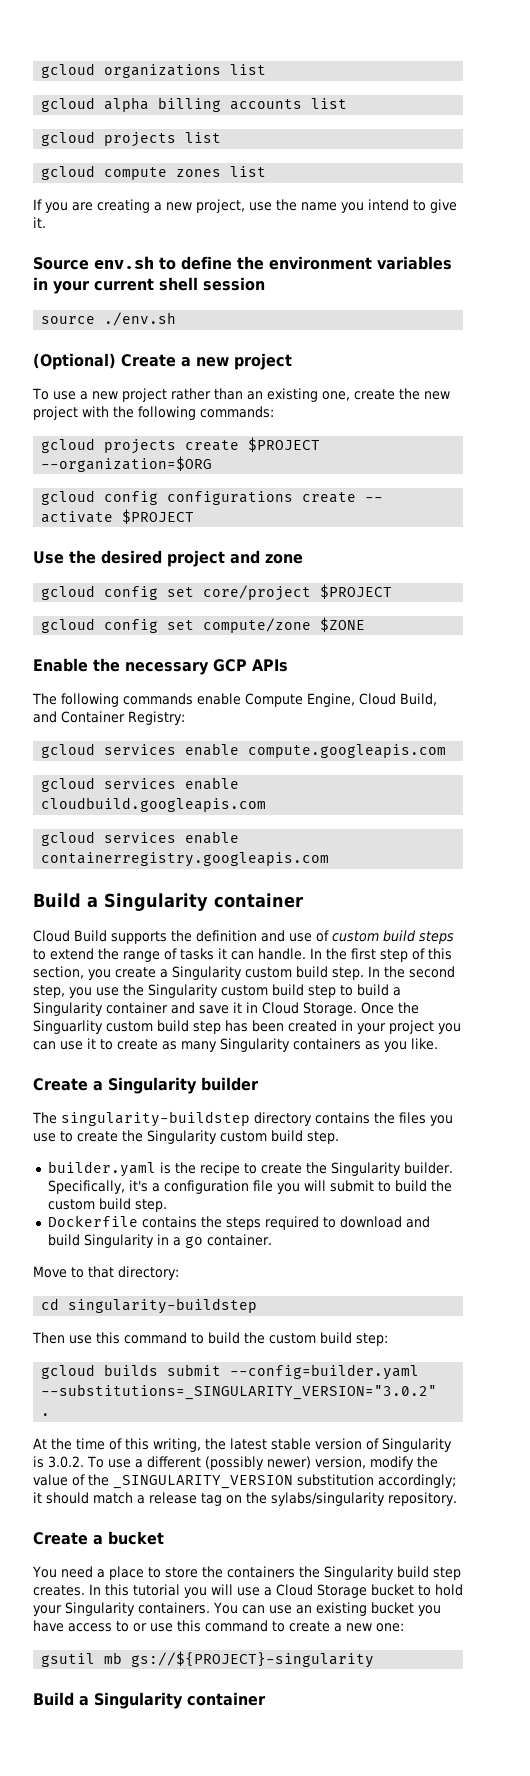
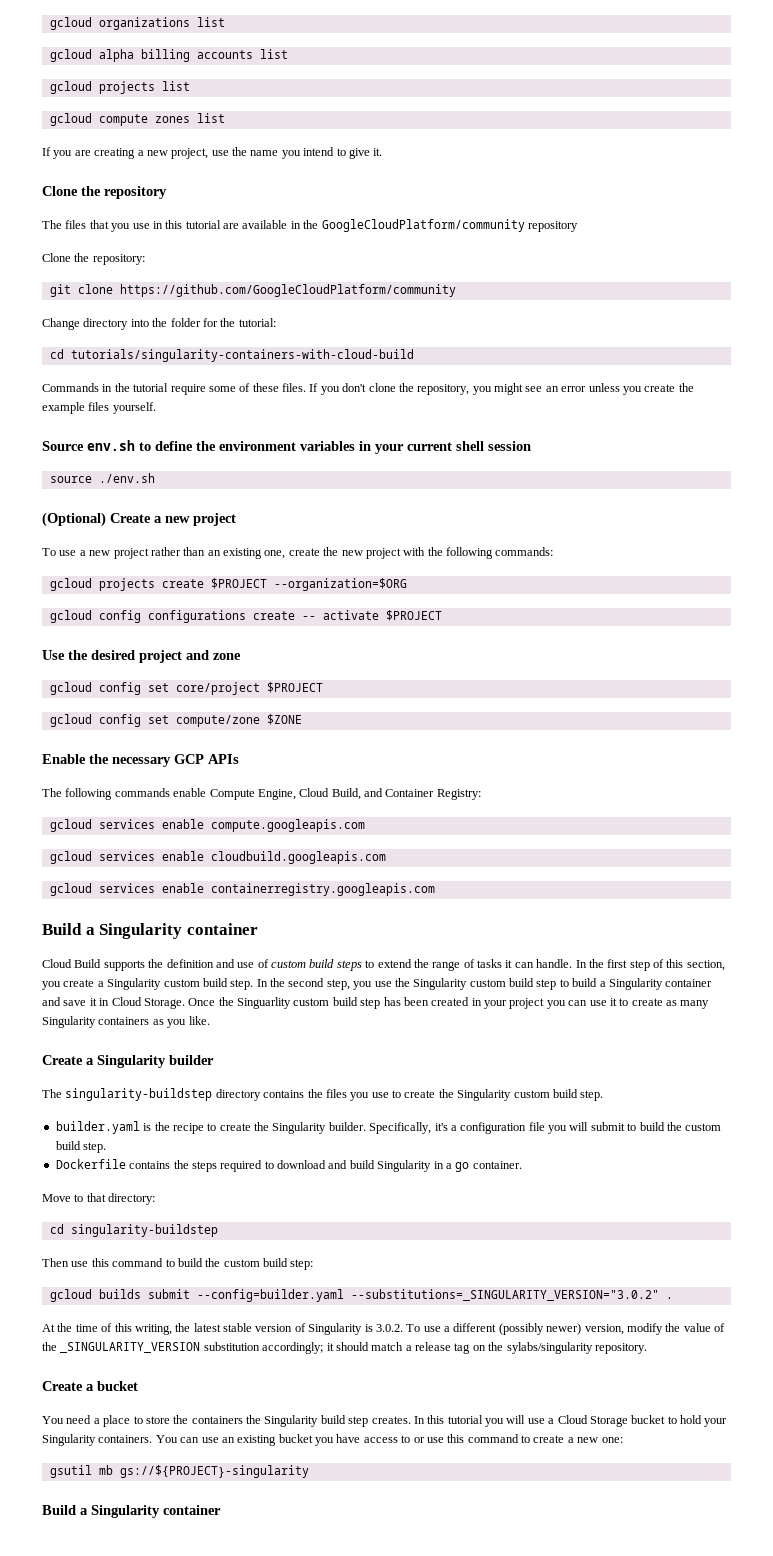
(46, 222) none -> [42,186,167,199] [42,219,578,232] [42,253,145,265] [49,284,456,297] [42,318,276,330] [49,349,414,362] [42,383,694,395] [42,402,156,414] // Clone the repository // The files that you use in this tutorial are available in the GoogleCloudPlatform/community repository // Clone the repository: // git clone https://github.com/GoogleCloudPlatform/community // Change directory into the folder for the tutorial: // cd tutorials/singularity-containers-with-cloud-build // Commands in the tutorial require some of these files. If you don't clone the repository, you might see an error unless you create the example files yourself.

